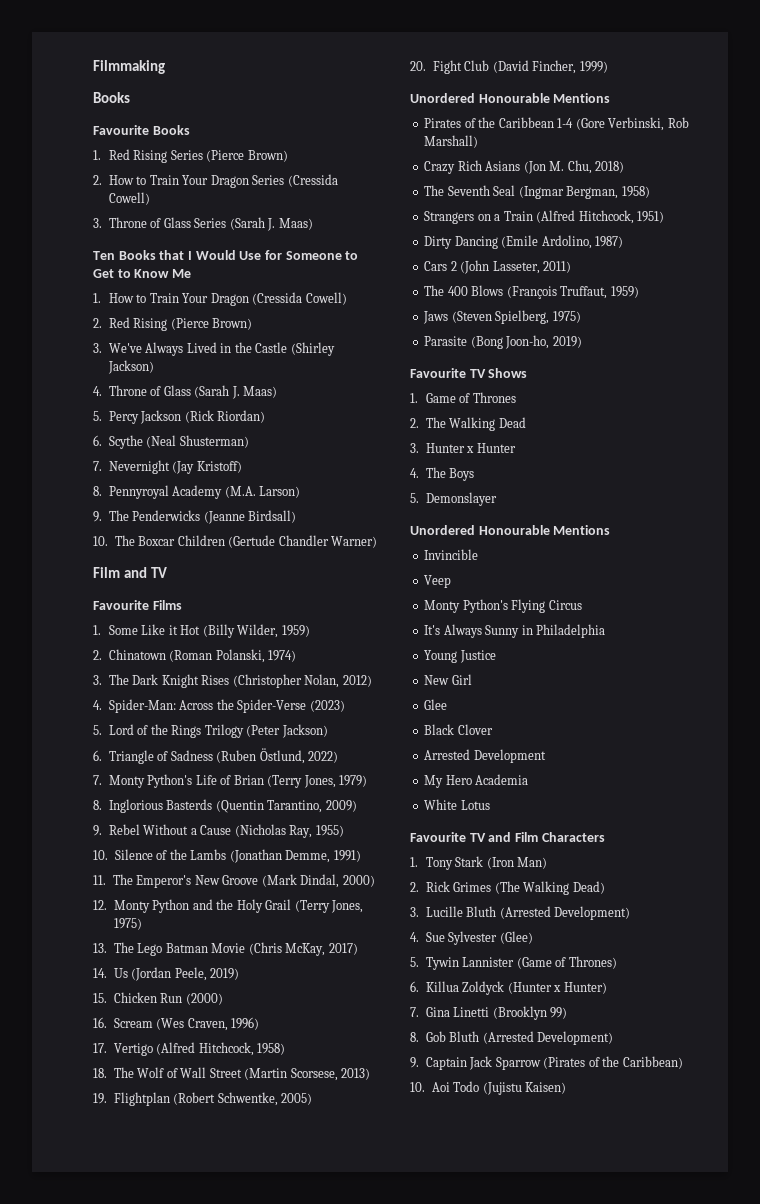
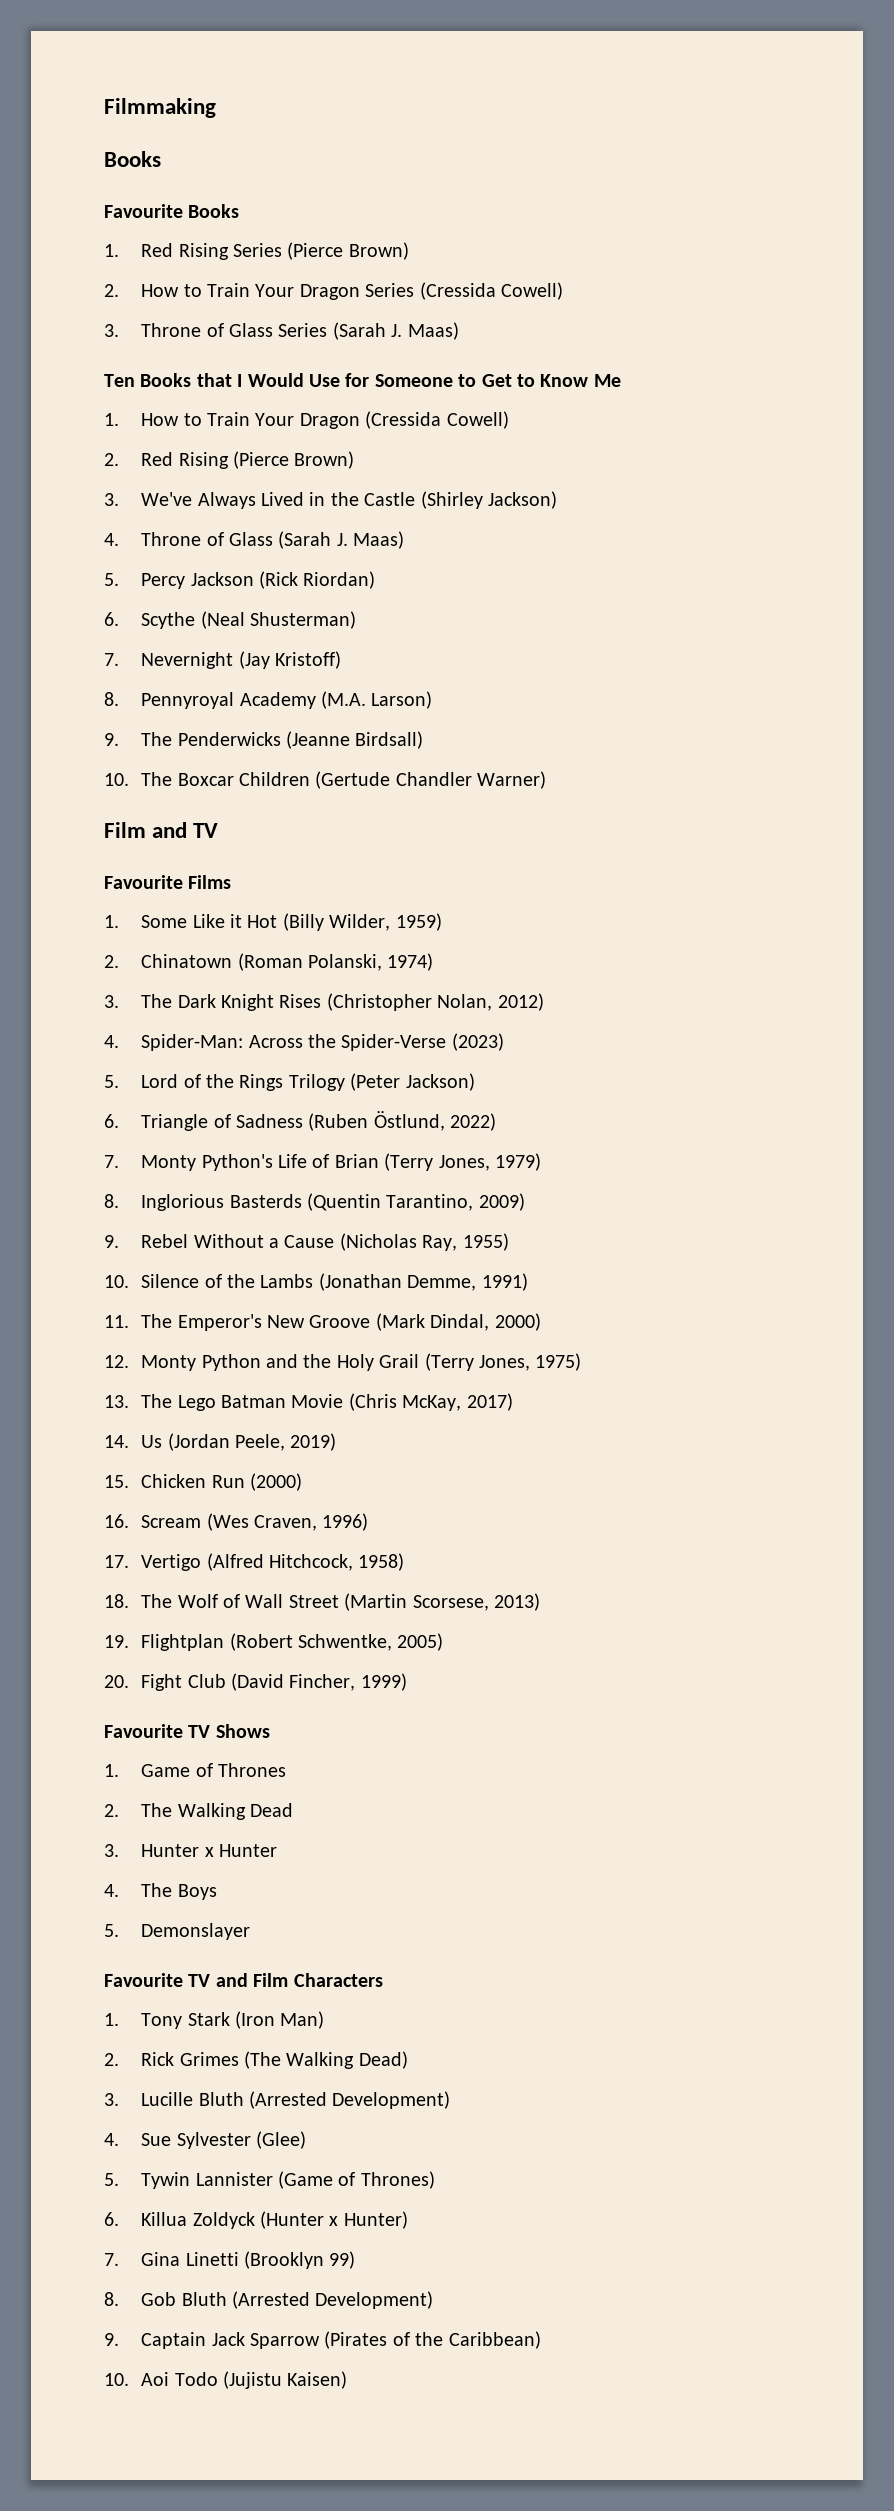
[410,93,611,103] [424,117,689,131] [424,135,479,148] [424,160,625,174] [424,185,650,199] [424,210,665,224] [424,235,624,249] [424,260,572,274] [424,285,639,299] [423,310,581,324] [424,335,582,349] // Unordered Honourable Mentions // Pirates of the Caribbean 1-4 (Gore Verbinski, Rob Marshall) // Crazy Rich Asians (Jon M. Chu, 2018) // The Seventh Seal (Ingmar Bergman, 1958) // Strangers on a Train (Alfred Hitchcock, 1951) // Dirty Dancing (Emile Ardolino, 1987) // Cars 2 (John Lasseter, 2011) // The 400 Blows (François Truffaut, 1959) // Jaws (Steven Spielberg, 1975) // Parasite (Bong Joon-ho, 2019) -> (407, 1682) none
[410,525,611,535] [424,549,479,560] [424,575,452,588] [424,599,582,613] [424,624,606,638] [424,650,496,663] [424,674,472,685] [424,699,448,710] [424,724,493,735] [424,749,546,763] [424,774,529,788] [424,799,490,810] // Unordered Honourable Mentions // Invincible // Veep // Monty Python's Flying Circus // It's Always Sunny in Philadelphia // Young Justice // New Girl // Glee // Black Clover // Arrested Development // My Hero Academia // White Lotus -> (251, 1931) none

